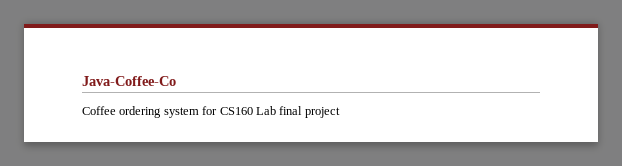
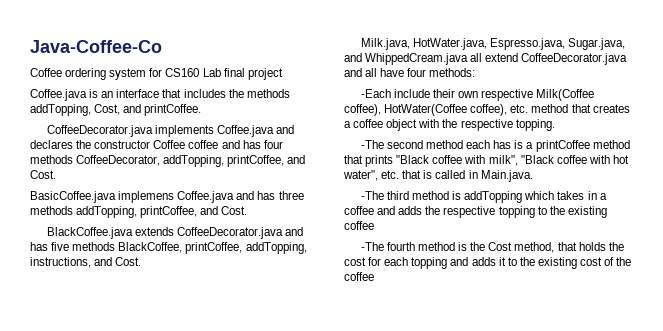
(340, 112) none -> [30,89,290,101] [30,104,202,116] [46,125,295,137] [30,140,283,149] [30,155,306,167] [30,170,56,179] [30,191,304,203] [30,206,248,218] [46,227,304,239] [30,242,307,254] [30,257,142,268] [360,38,626,50] [344,53,628,65] [344,68,476,77] [360,89,595,101] [344,104,630,116] [344,119,555,131] [360,140,630,152] [344,155,629,167] [343,170,533,182] [360,191,607,203] [344,206,607,218] [344,221,374,230] [360,242,624,253] [344,257,632,269] [344,272,374,281] // Coffee.java is an interface that includes the methods addTopping, Cost, and printCoffee. // CoffeeDecorator.java implements Coffee.java and declares the constructor Coffee coffee and has four methods CoffeeDecorator, addTopping, printCoffee, and Cost. // BasicCoffee.java implemens Coffee.java and has three methods addTopping, printCoffee, and Cost. // BlackCoffee.java extends CoffeeDecorator.java and has five methods BlackCoffee, printCoffee, addTopping, instructions, and Cost. // Milk.java, HotWater.java, Espresso.java, Sugar.java, and WhippedCream.java all extend CoffeeDecorator.java and all have four methods: // -Each include their own respective Milk(Coffee coffee), HotWater(Coffee coffee), etc. method that creates a coffee object with the respective topping. // -The second method each has is a printCoffee method that prints "Black coffee with milk", "Black coffee with hot water", etc. that is called in Main.java. // -The third method is addTopping which takes in a coffee and adds the respective topping to the existing coffee // -The fourth method is the Cost method, that holds the cost for each topping and adds it to the existing cost of the coffee

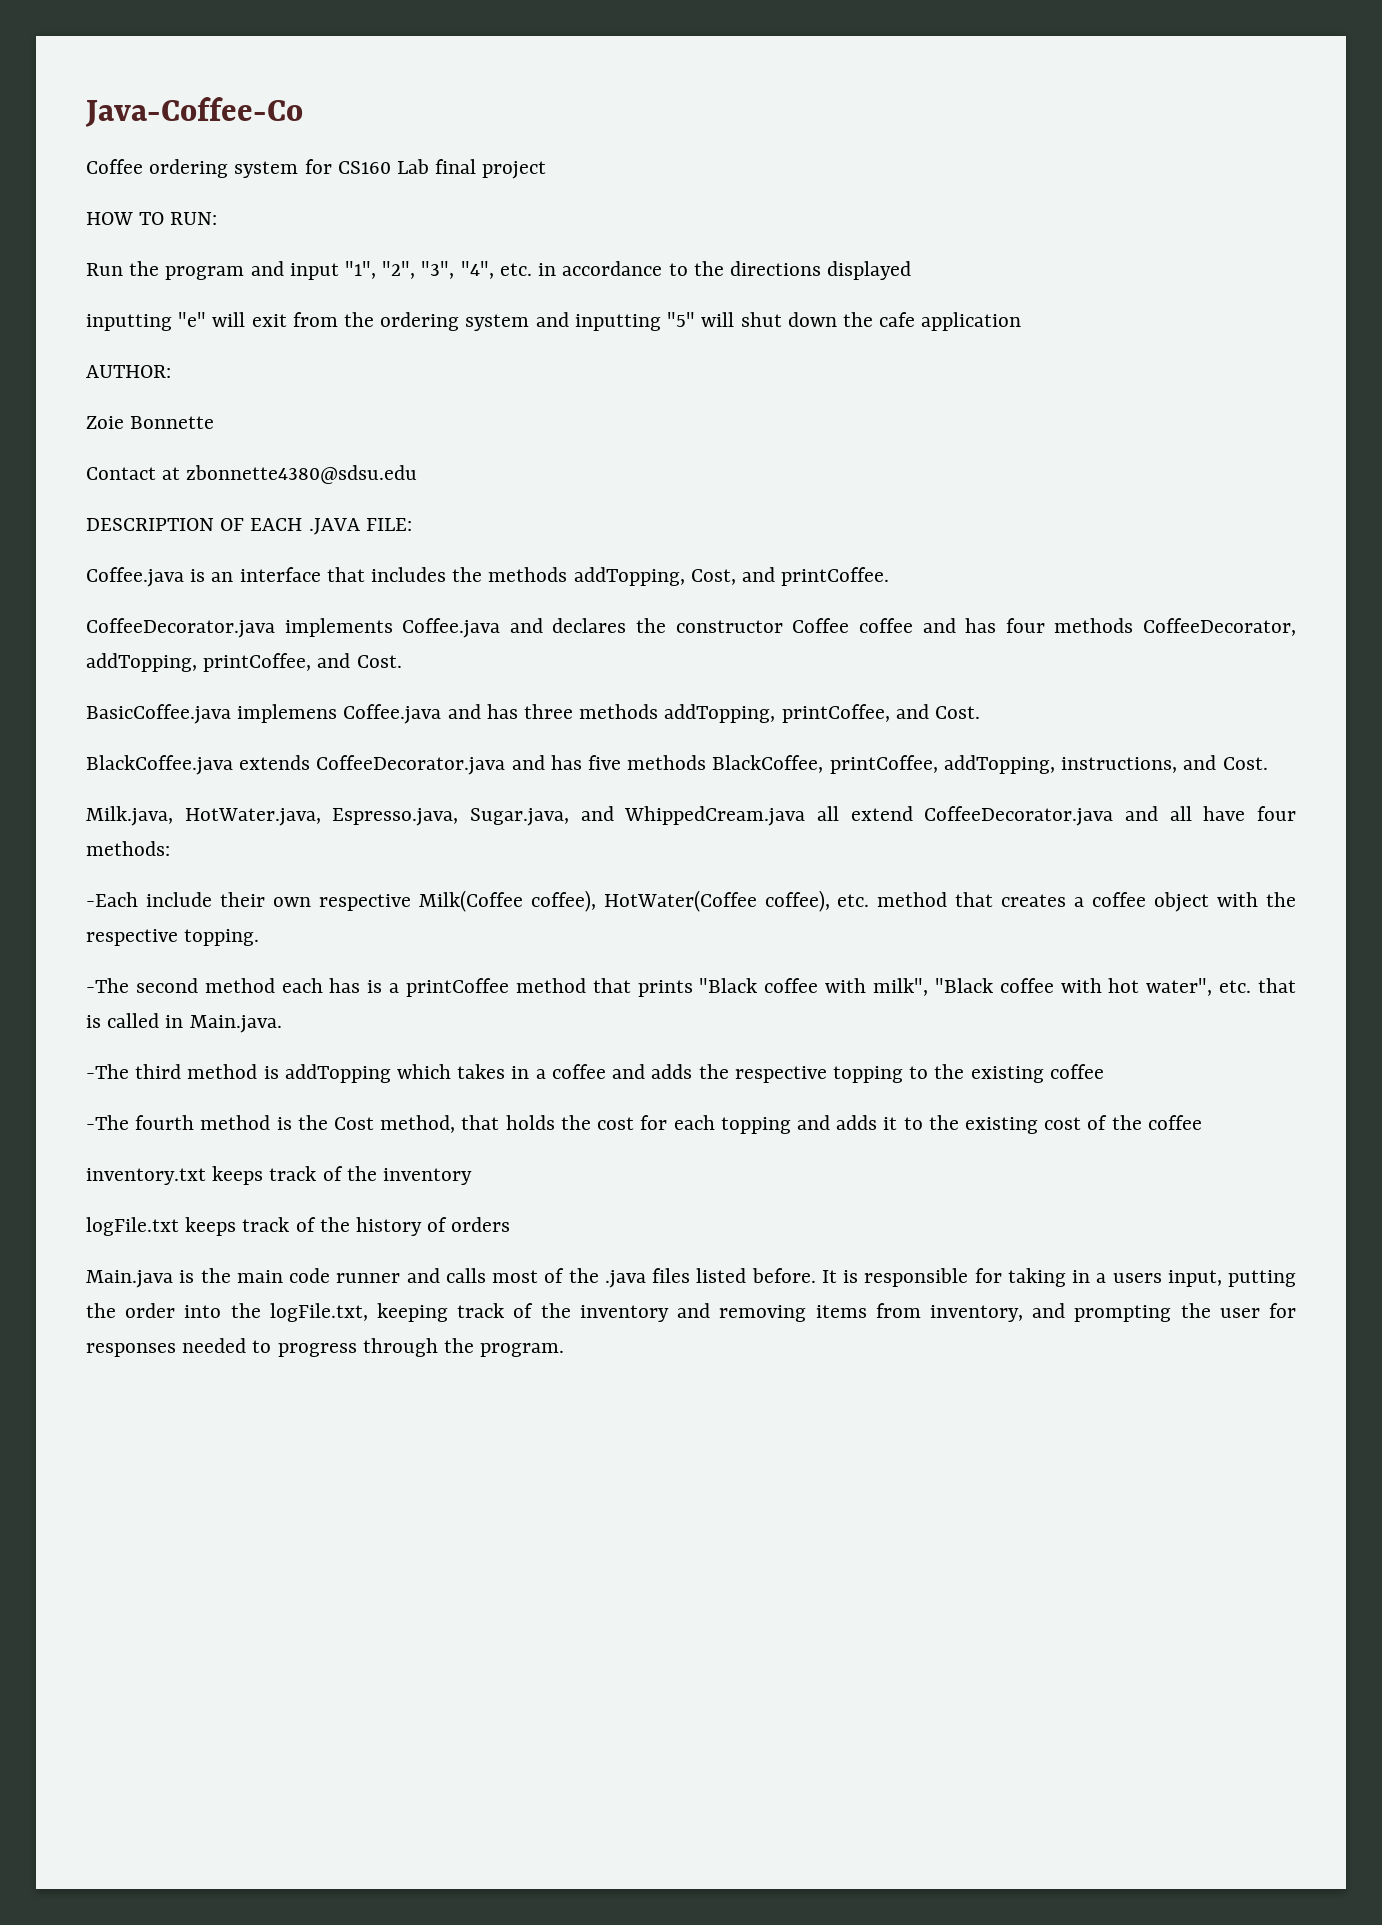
(283, 74) none -> [86,212,218,225] [86,261,912,280] [86,312,1022,331] [86,365,171,378] [86,416,215,429] [86,465,418,484] [86,518,412,535] // HOW TO RUN: // Run the program and input "1", "2", "3", "4", etc. in accordance to the directions displayed // inputting "e" will exit from the ordering system and inputting "5" will shut down the cafe application // AUTHOR: // Zoie Bonnette // Contact at zbonnette4380@sdsu.edu // DESCRIPTION OF EACH .JAVA FILE:
(374, 276) none -> [86,1166,473,1185] [86,1217,511,1236] [86,1268,1296,1288] [86,1303,1296,1322] [86,1338,565,1357] // inventory.txt keeps track of the inventory // logFile.txt keeps track of the history of orders // Main.java is the main code runner and calls most of the .java files listed before. It is responsible for taking in a users input, putting the order into the logFile.txt, keeping track of the inventory and removing items from inventory, and prompting the user for responses needed to progress through the program.

